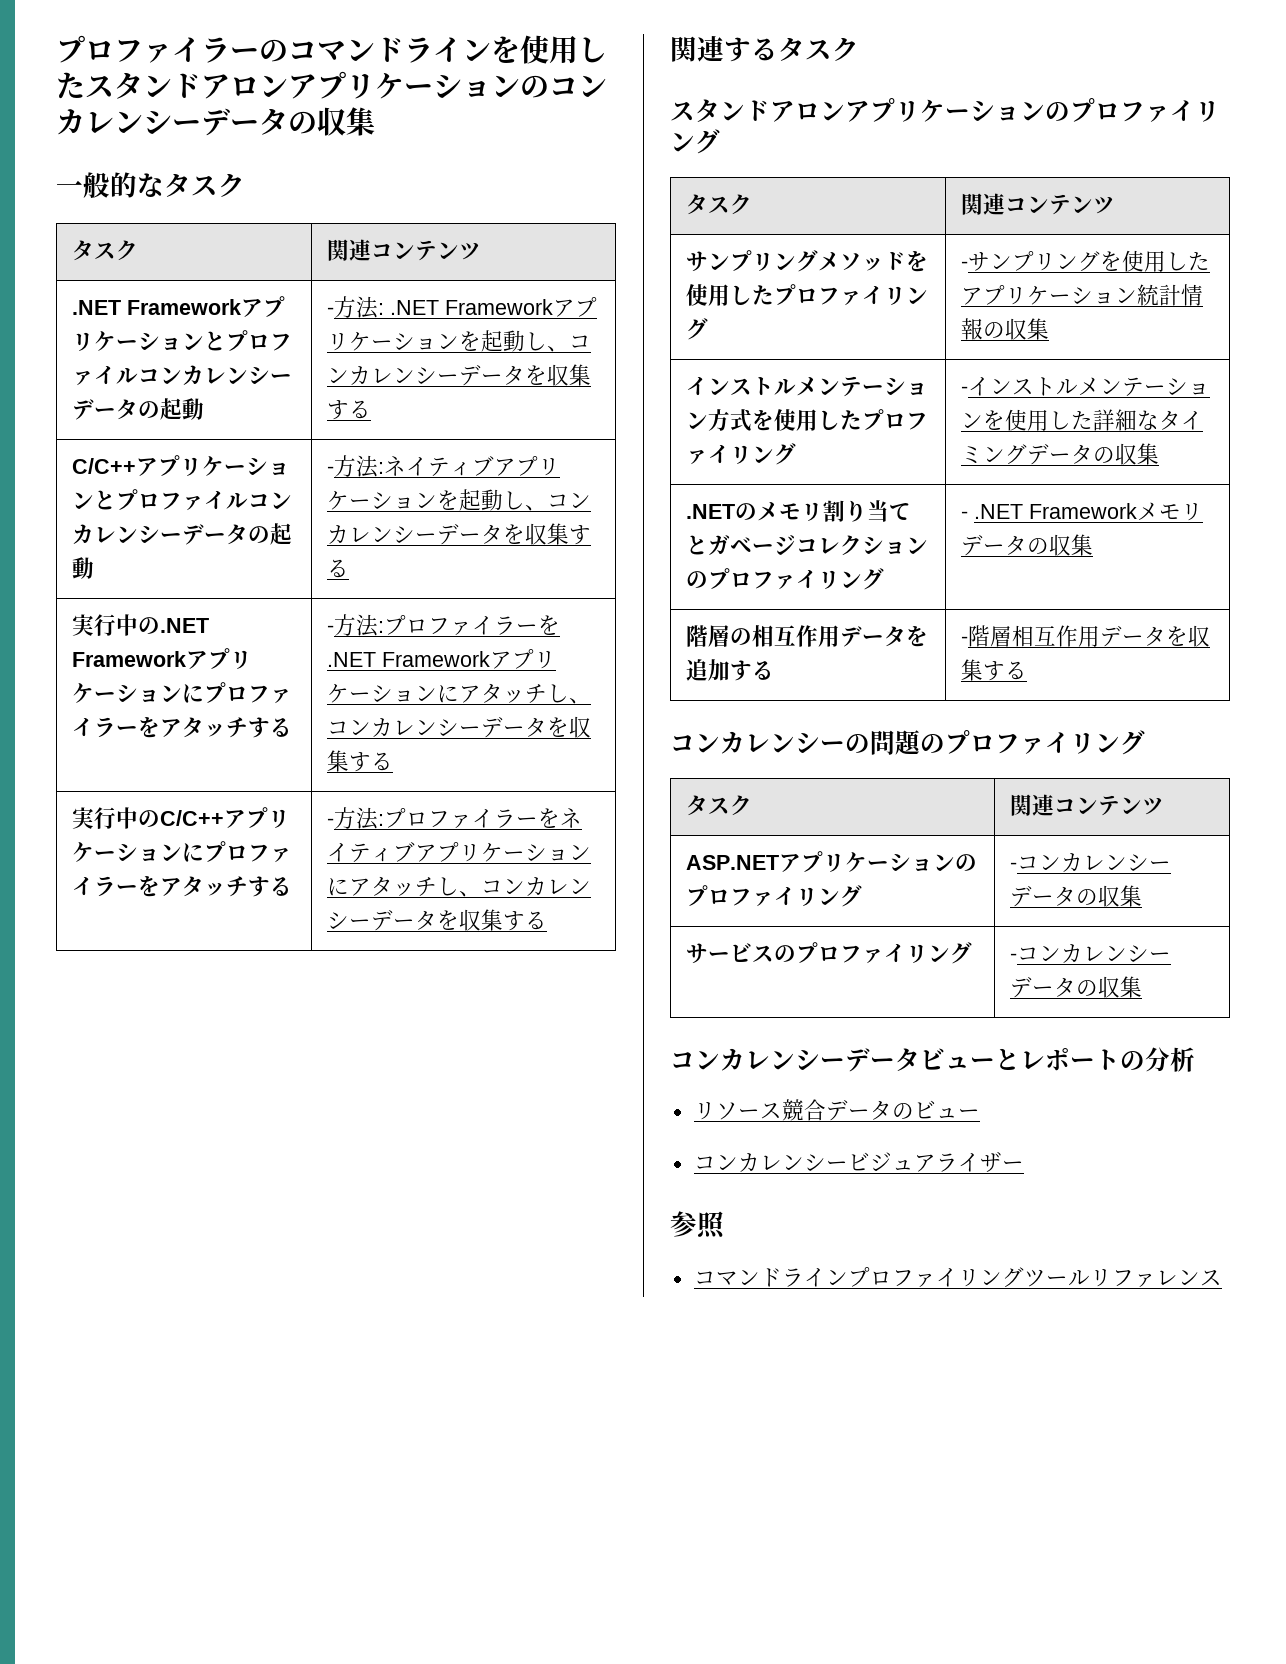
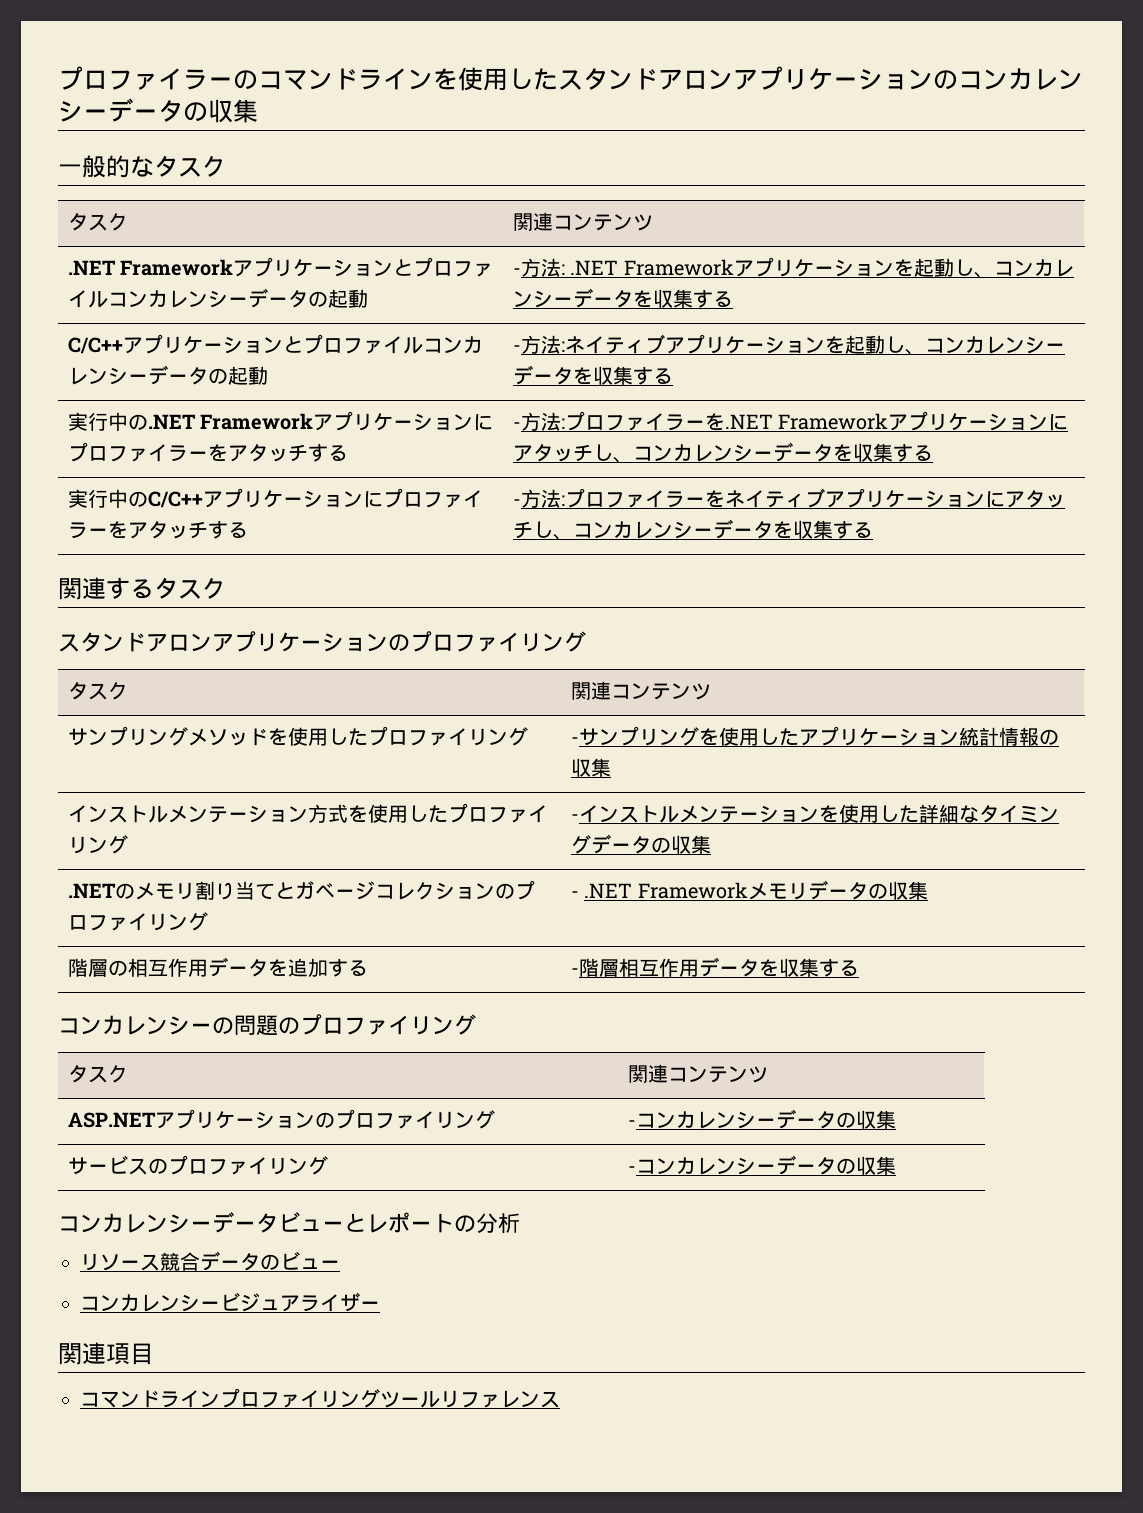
[670,1211,725,1239] 参照 -> [58,1342,154,1365] 関連項目

